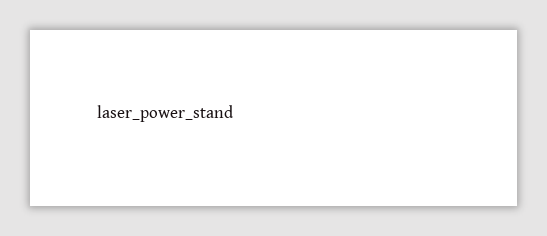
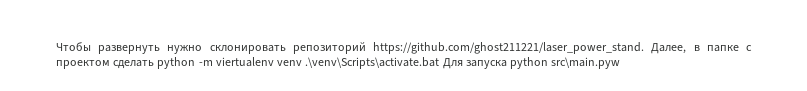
[97,105,233,122] laser_power_stand -> [56,42,752,54] [56,57,621,69] Чтобы развернуть нужно склонировать репозиторий https://github.com/ghost211221/laser_power_stand. Далее, в папке с проектом сделать python -m viertualenv venv .\venv\Scripts\activate.bat Для запуска python src\main.pyw

